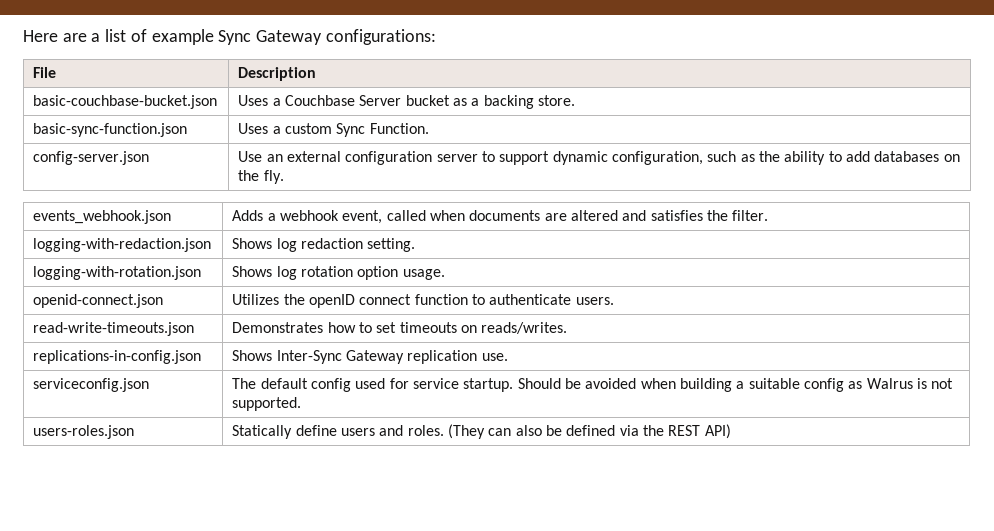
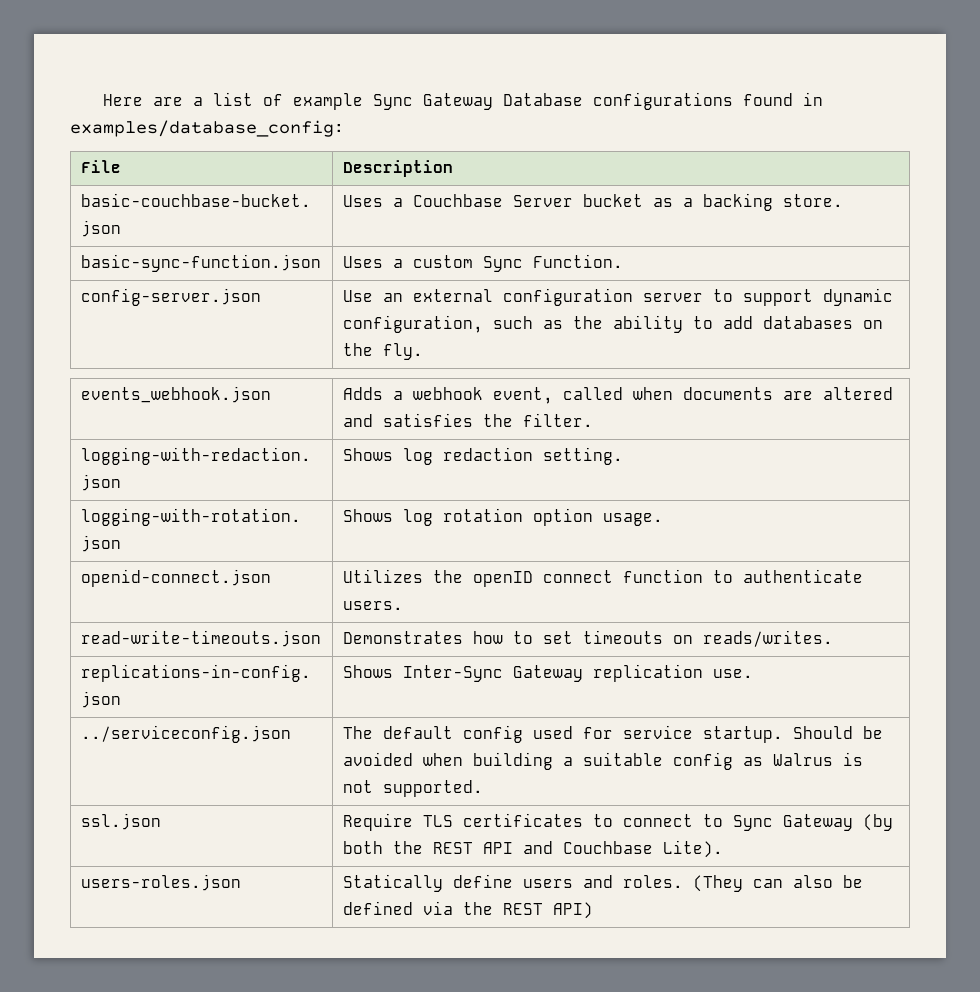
[325,29,436,45] configurations: -> [502,92,823,110] [70,120,344,137] Database configurations found in examples/database_config:
[33,378,150,392] serviceconfig.json -> [81,725,292,743] ../serviceconfig.json
(302, 404) none -> [81,813,162,830] [343,813,894,831] [343,840,724,858] // ssl.json | Require TLS certificates to connect to Sync Gateway (by both the REST API and Couchbase Lite).

